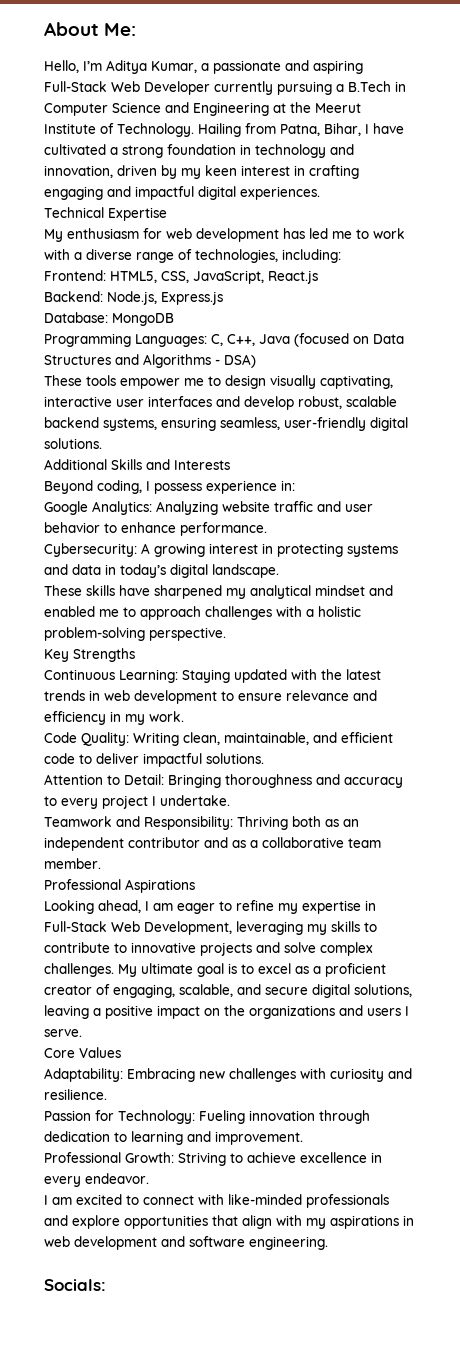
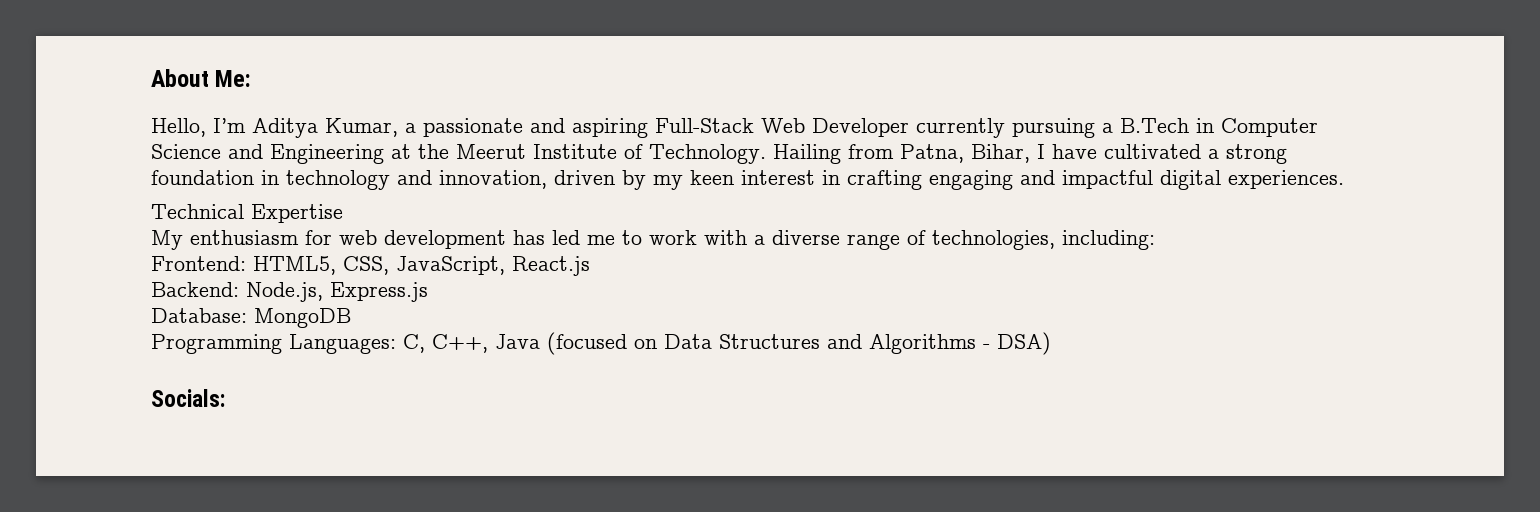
[44,375,393,389] [44,396,397,410] [44,417,408,431] [44,438,102,449] [44,459,230,470] [44,480,295,494] [44,501,373,515] [44,522,267,536] [44,543,398,557] [44,564,279,578] [44,585,393,599] [44,606,361,620] [44,627,226,641] [44,648,135,662] [44,669,381,683] [44,690,377,704] [44,711,184,725] [44,732,393,746] [44,753,264,767] [44,774,403,788] [44,795,230,809] [44,816,359,830] [44,837,381,851] [44,858,101,869] [44,879,195,893] [44,900,376,914] [44,921,377,935] [44,942,373,956] [44,963,386,977] [44,984,412,998] [44,1005,409,1019] [44,1029,82,1037] [44,1047,121,1058] [44,1068,412,1082] [44,1089,107,1100] [44,1110,370,1124] [44,1131,303,1145] [44,1152,382,1166] [44,1173,149,1187] [44,1194,389,1208] [44,1215,414,1229] [44,1236,328,1250] // These tools empower me to design visually captivating, interactive user interfaces and develop robust, scalable backend systems, ensuring seamless, user-friendly digital solutions. // Additional Skills and Interests // Beyond coding, I possess experience in: // Google Analytics: Analyzing website traffic and user behavior to enhance performance. // Cybersecurity: A growing interest in protecting systems and data in today’s digital landscape. // These skills have sharpened my analytical mindset and enabled me to approach challenges with a holistic problem-solving perspective. // Key Strengths // Continuous Learning: Staying updated with the latest trends in web development to ensure relevance and efficiency in my work. // Code Quality: Writing clean, maintainable, and efficient code to deliver impactful solutions. // Attention to Detail: Bringing thoroughness and accuracy to every project I undertake. // Teamwork and Responsibility: Thriving both as an independent contributor and as a collaborative team member. // Professional Aspirations // Looking ahead, I am eager to refine my expertise in Full-Stack Web Development, leveraging my skills to contribute to innovative projects and solve complex challenges. My ultimate goal is to excel as a proficient creator of engaging, scalable, and secure digital solutions, leaving a positive impact on the organizations and users I serve. // Core Values // Adaptability: Embracing new challenges with curiosity and resilience. // Passion for Technology: Fueling innovation through dedication to learning and improvement. // Professional Growth: Striving to achieve excellence in every endeavor. // I am excited to connect with like-minded professionals and explore opportunities that align with my aspirations in web development and software engineering. -> (1051, 343) none

